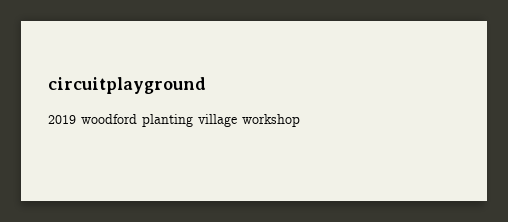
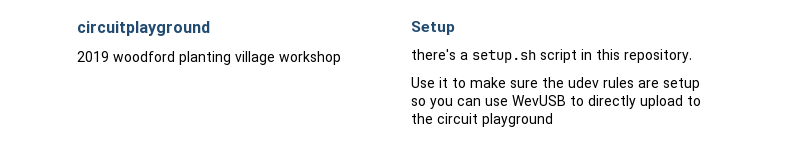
(300, 120) none -> [411,21,455,35] [411,49,692,63] [411,77,700,91] [411,95,701,109] [411,113,553,127] // Setup // there's a setup.sh script in this repository. // Use it to make sure the udev rules are setup so you can use WevUSB to directly upload to the circuit playground

